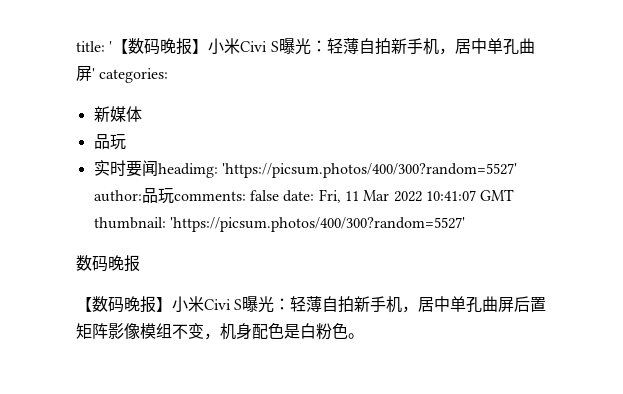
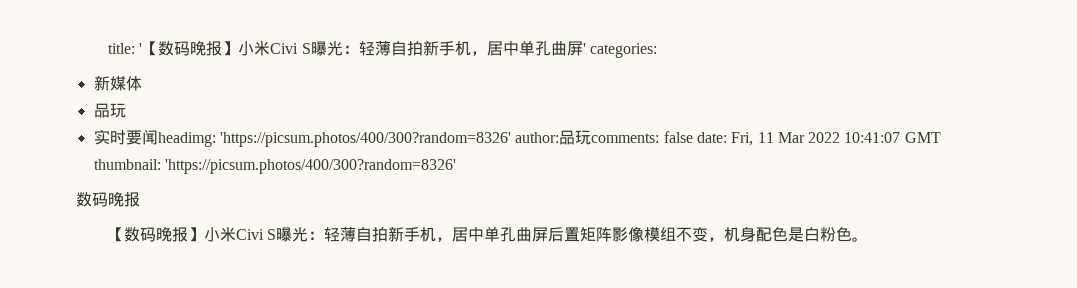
[221,163,517,178] 'https://picsum.photos/400/300?random=5527' -> [219,132,511,147] 'https://picsum.photos/400/300?random=8326'
[169,217,465,232] 'https://picsum.photos/400/300?random=5527' -> [164,159,456,174] 'https://picsum.photos/400/300?random=8326'

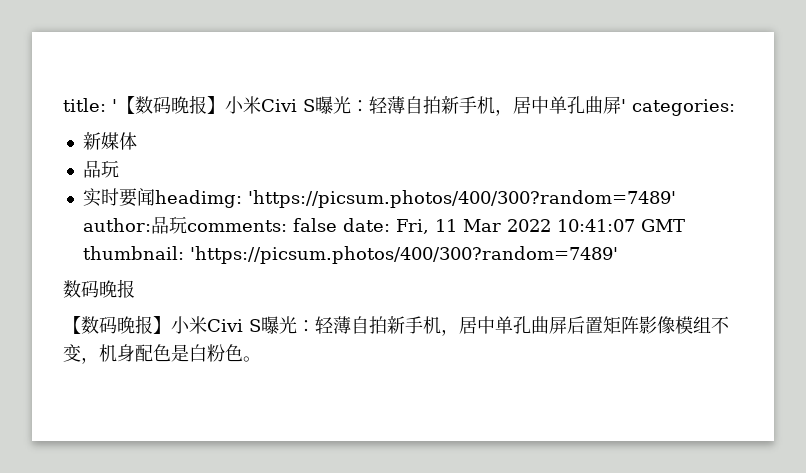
[219,132,511,147] 'https://picsum.photos/400/300?random=8326' -> [247,190,676,208] 'https://picsum.photos/400/300?random=7489'
[164,159,456,174] 'https://picsum.photos/400/300?random=8326' -> [189,246,618,264] 'https://picsum.photos/400/300?random=7489'

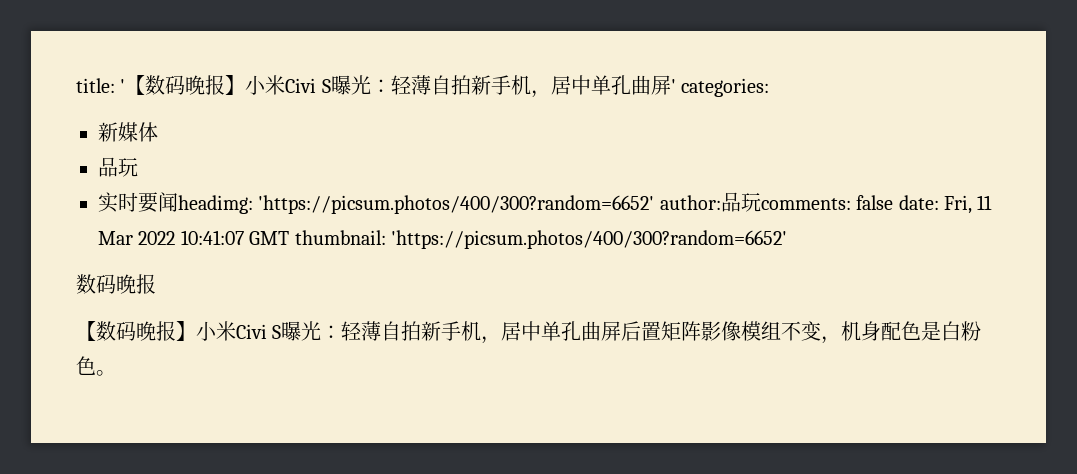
[247,190,676,208] 'https://picsum.photos/400/300?random=7489' -> [258,195,655,214] 'https://picsum.photos/400/300?random=6652'
[189,246,618,264] 'https://picsum.photos/400/300?random=7489' -> [391,230,787,249] 'https://picsum.photos/400/300?random=6652'

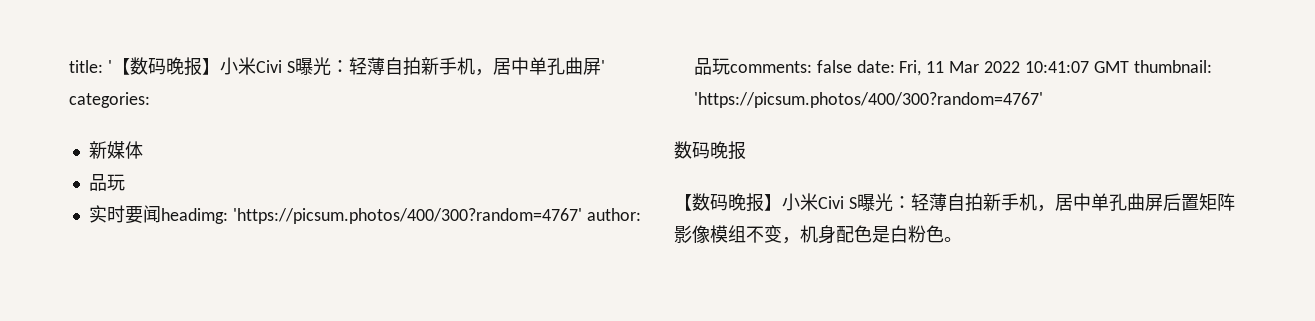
[258,195,655,214] 'https://picsum.photos/400/300?random=6652' -> [232,208,582,224] 'https://picsum.photos/400/300?random=4767'
[391,230,787,249] 'https://picsum.photos/400/300?random=6652' -> [693,92,1043,108] 'https://picsum.photos/400/300?random=4767'

